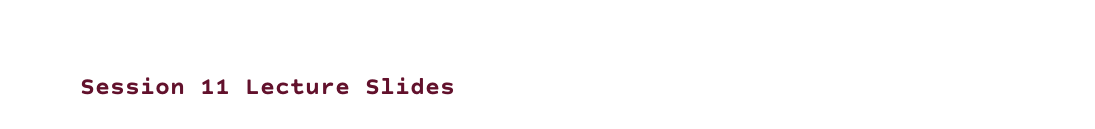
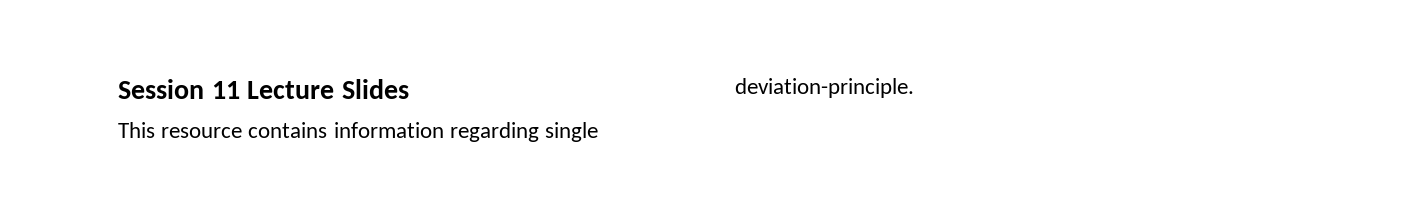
(455, 86) none -> [118,122,599,142] [735,78,914,98] // This resource contains information regarding single deviation-principle.

